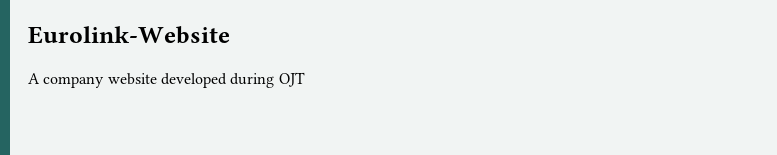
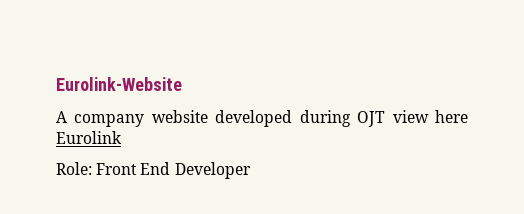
(305, 79) none -> [392,110,468,123] [56,131,122,144] [56,162,251,179] view here Eurolink // Role: Front End Developer

